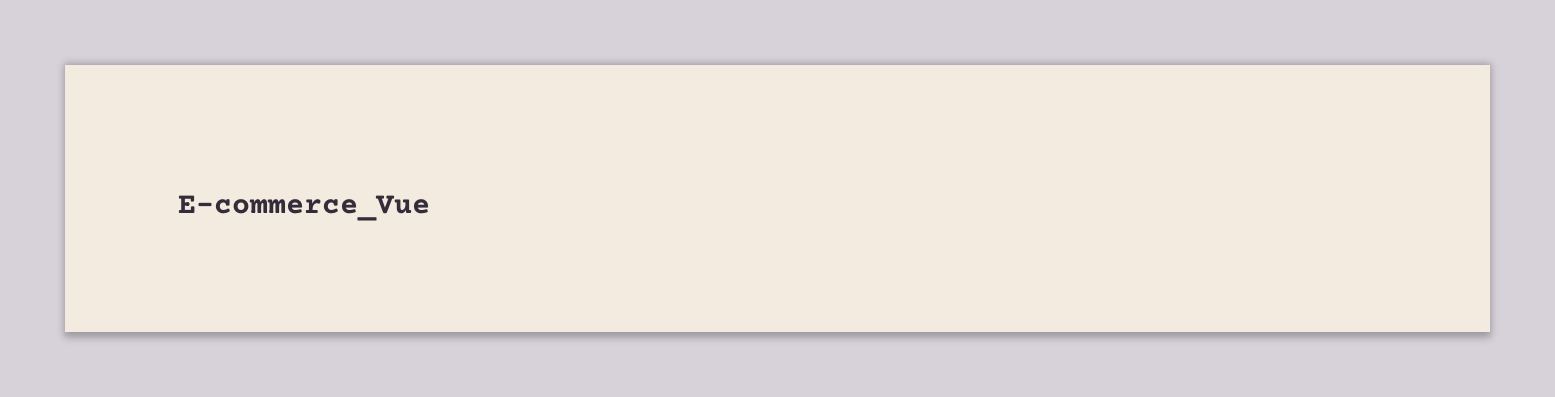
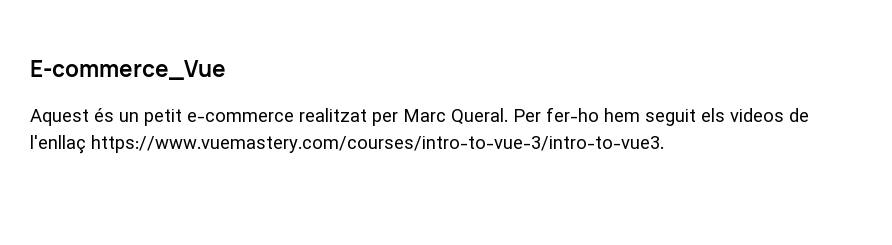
(430, 208) none -> [30,107,809,126] [30,135,664,154] // Aquest és un petit e-commerce realitzat per Marc Queral. Per fer-ho hem seguit els videos de l'enllaç https://www.vuemastery.com/courses/intro-to-vue-3/intro-to-vue3.

